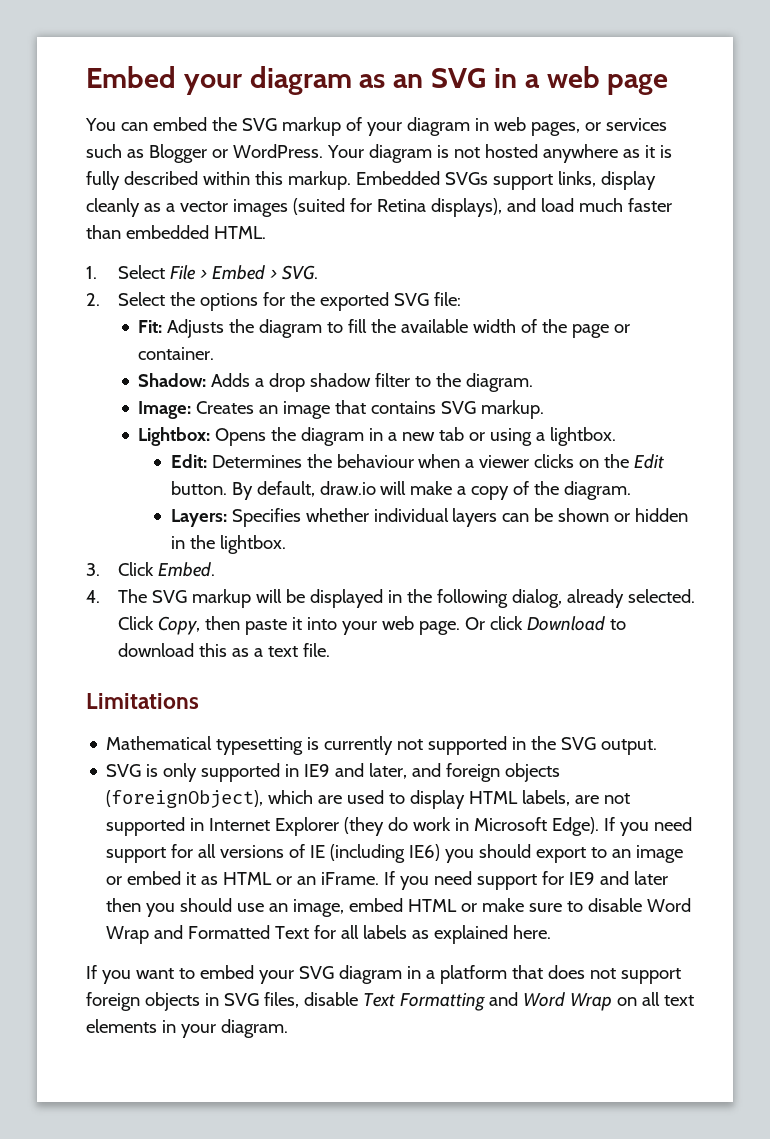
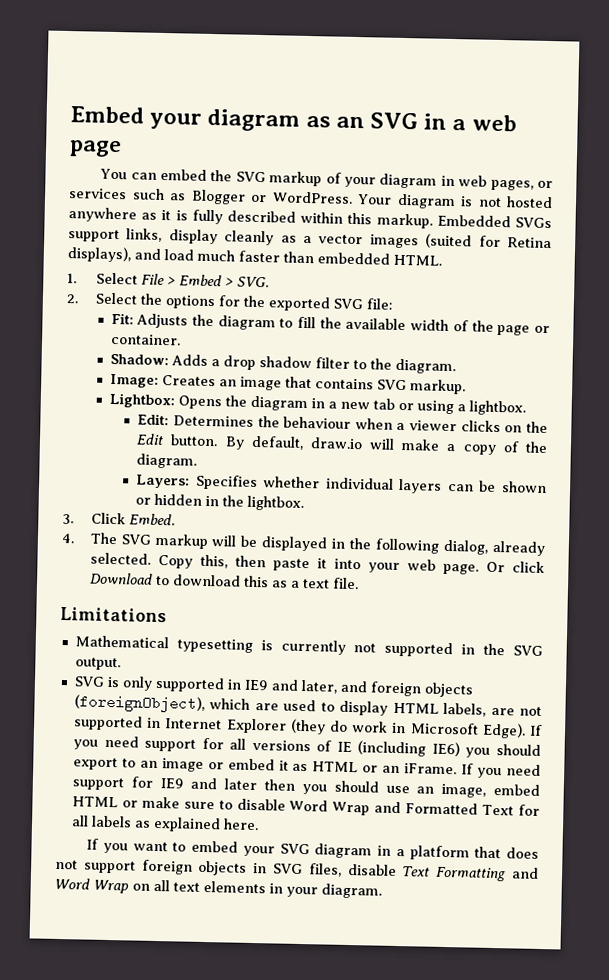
[118,616,201,635] Click Copy, -> [157,554,228,569] Copy this,

